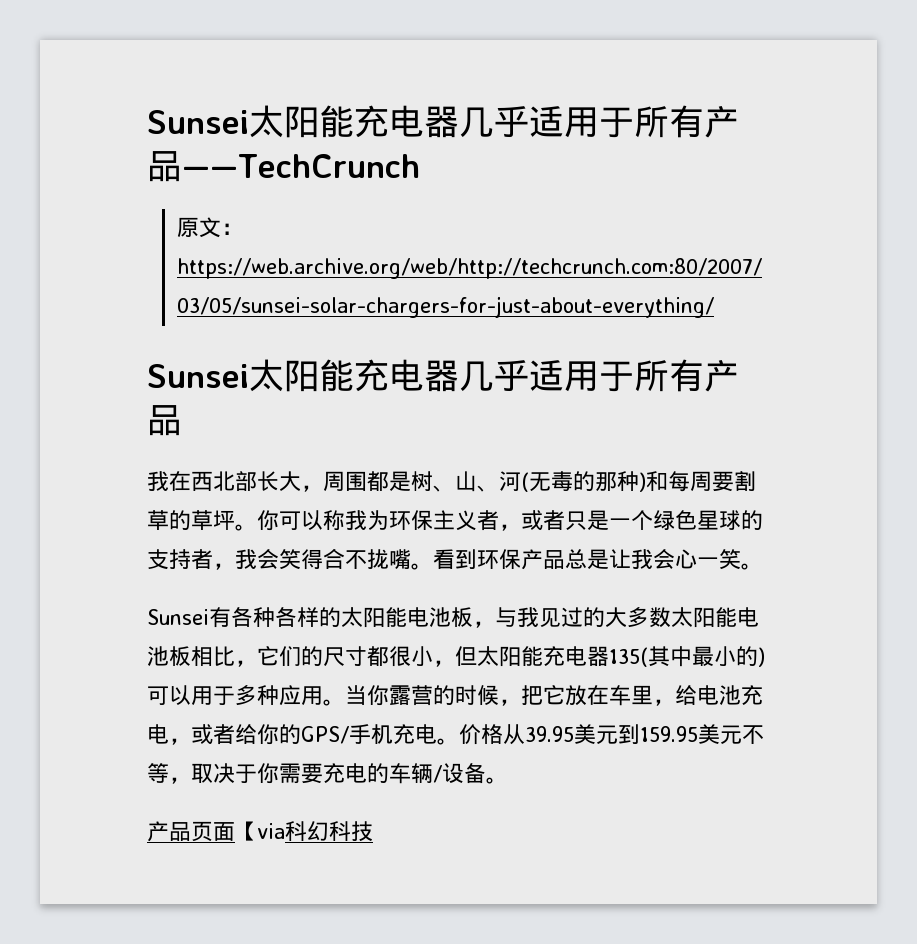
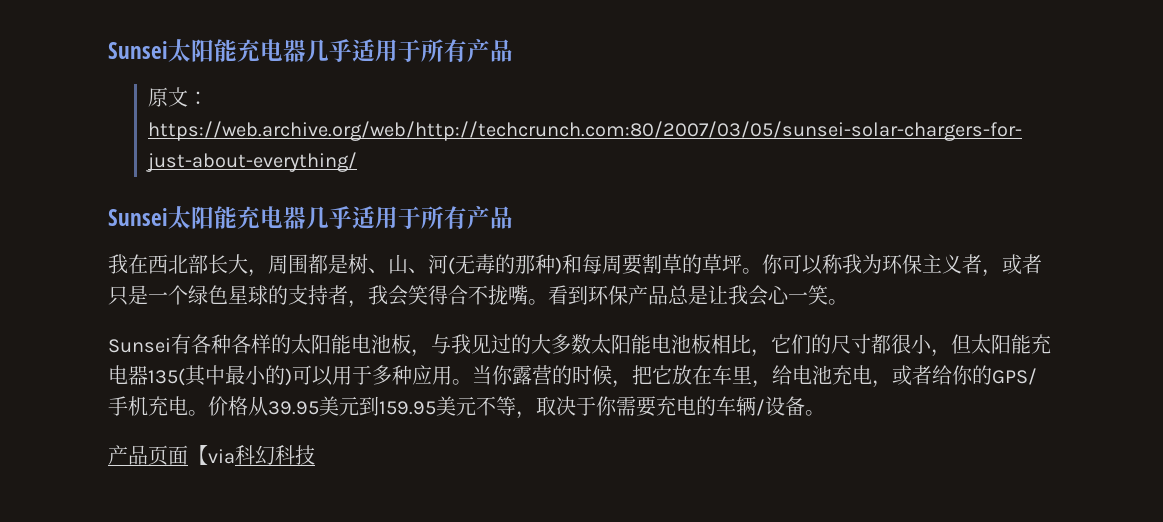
[147,105,739,138] [147,151,420,182] Sunsei太阳能充电器几乎适用于所有产品——TechCrunch -> [108,39,513,63] Sunsei太阳能充电器几乎适用于所有产品

